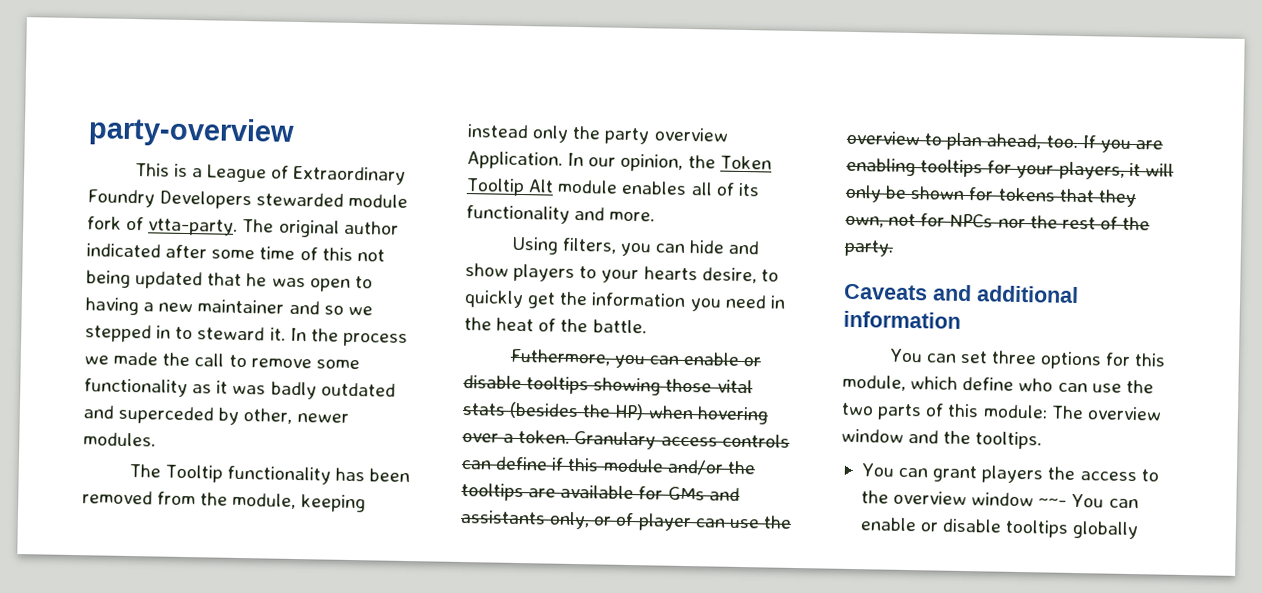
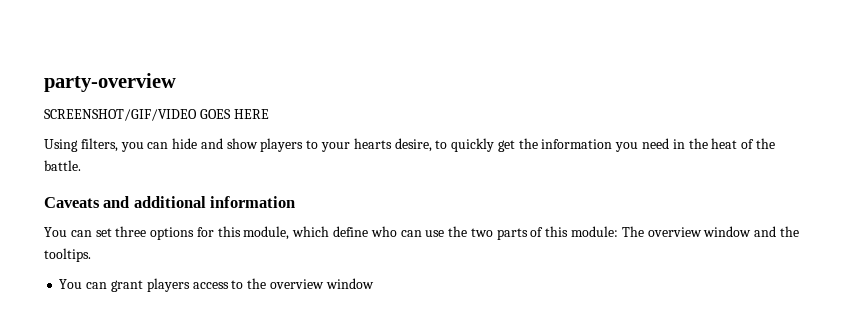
[134,163,407,185] [87,189,409,210] [87,216,399,238] [86,243,385,262] [86,270,373,292] [85,297,373,316] [85,324,408,347] [84,351,360,370] [84,378,396,400] [83,405,349,425] [83,432,156,447] [128,464,411,485] [82,490,366,513] [467,124,729,145] [467,151,772,172] [466,178,760,197] [466,205,656,224] This is a League of Extraordinary Foundry Developers stewarded module fork of vtta-party. The original author indicated after some time of this not being updated that he was open to having a new maintainer and so we stepped in to steward it. In the process we made the call to remove some functionality as it was badly outdated and superceded by other, newer modules. // The Tooltip functionality has been removed from the module, keeping instead only the party overview Application. In our opinion, the Token Tooltip Alt module enables all of its functionality and more. -> [44,109,269,121] SCREENSHOT/GIF/VIDEO GOES HERE
[509,348,762,369] [463,375,753,396] [462,401,769,425] [462,430,790,450] [461,456,756,476] [461,482,740,502] [460,509,792,532] [846,130,1163,153] [846,157,1174,180] [845,184,1136,208] [845,213,1151,231] [844,239,894,257] // Futhermore, you can enable or disable tooltips showing those vital stats (besides the HP) when hovering over a token. Granulary access controls can define if this module and/or the tooltips are available for GMs and assistants only, or of player can use the overview to plan ahead, too. If you are enabling tooltips for your players, it will only be shown for tokens that they own, not for NPCs nor the rest of the party. -> (81, 165) none
[1047,466,1077,481] the -> (190, 285) none
[1038,493,1139,509] [859,517,1140,540] ~~- You can enable or disable tooltips globally -> (374, 283) none

